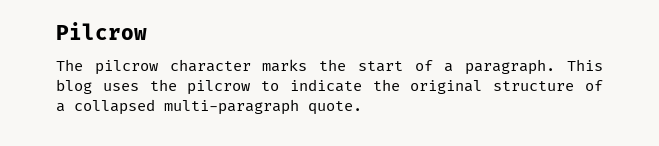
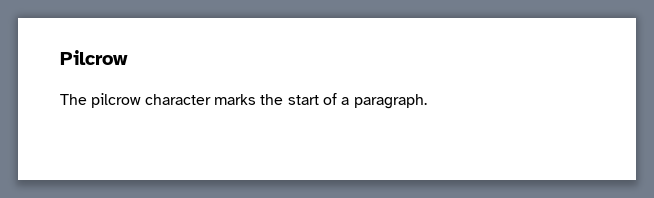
[567,59,603,71] [56,79,603,95] [56,99,362,115] This blog uses the pilcrow to indicate the original structure of a collapsed multi-paragraph quote. -> (427, 101) none

